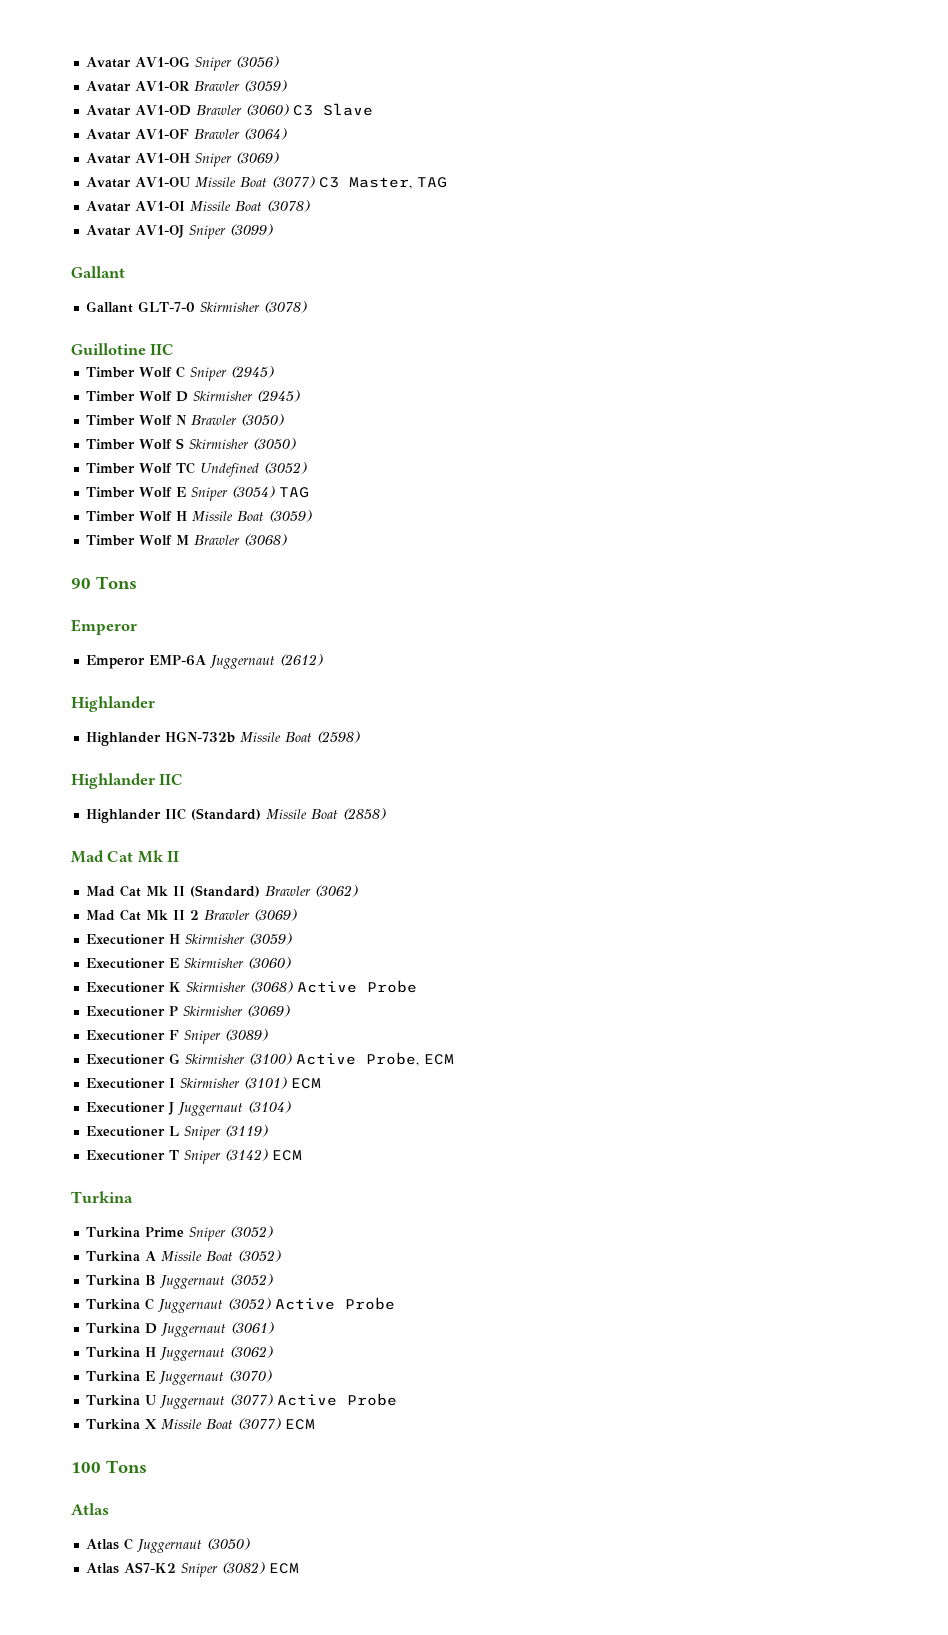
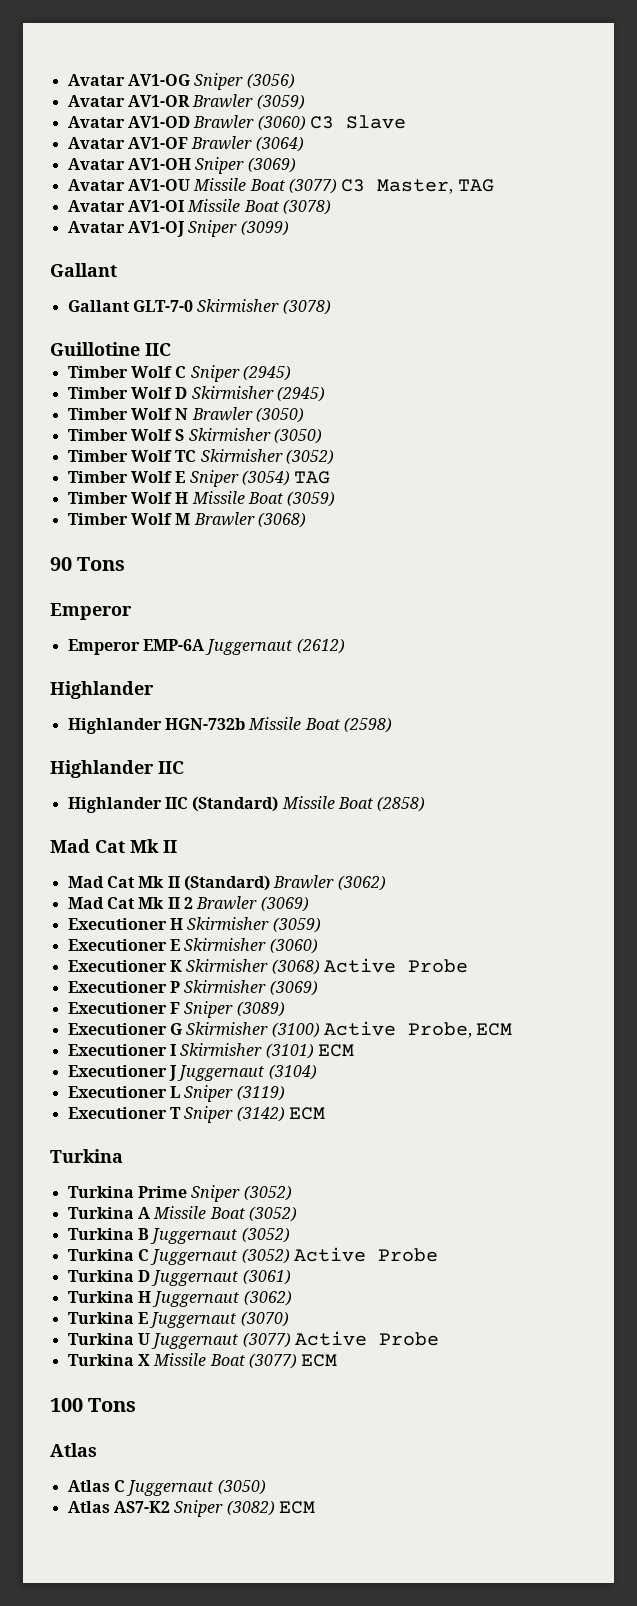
[200,463,260,477] Undefined -> [200,449,283,462] Skirmisher

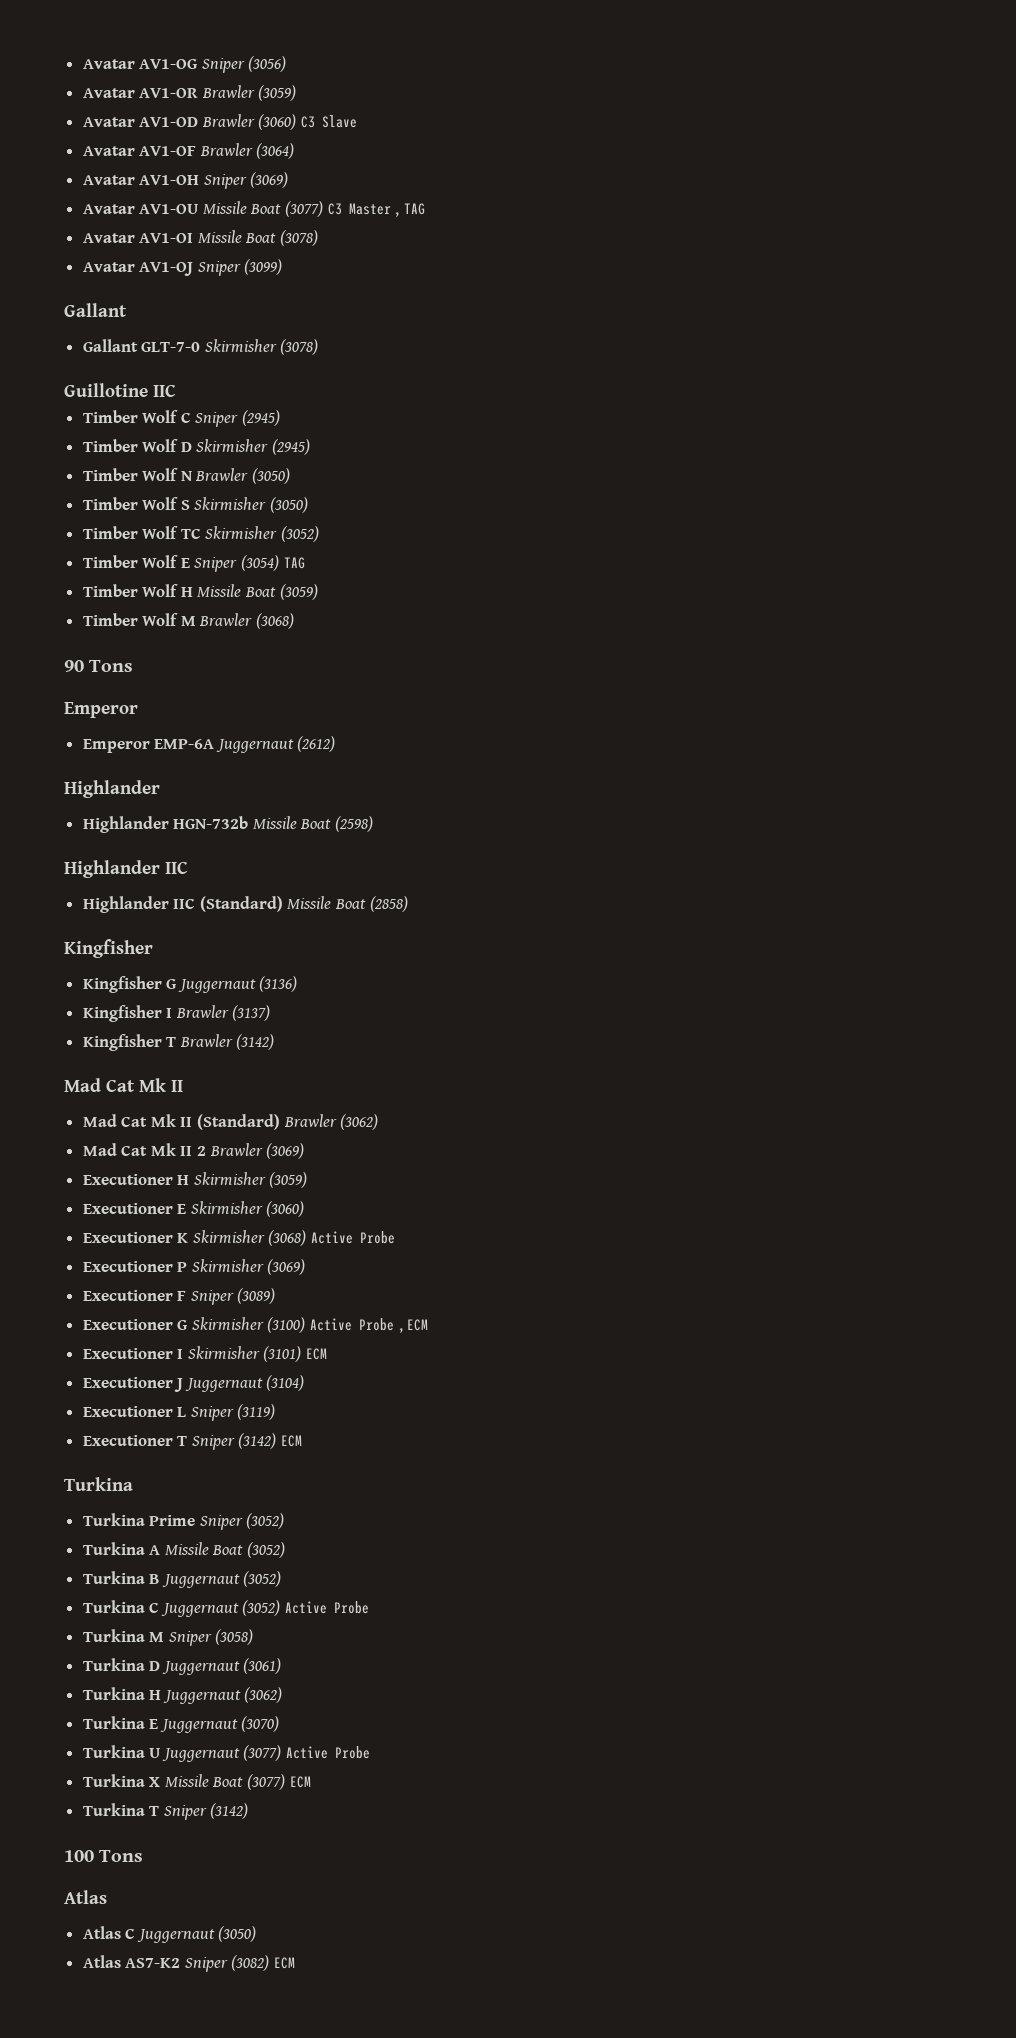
[377,179,454,194] Master, -> [348,203,400,217] Master ,
(426, 804) none -> [64,939,153,958] [82,976,298,993] [82,1005,271,1022] [82,1034,275,1051] // Kingfisher // Kingfisher G Juggernaut (3136) // Kingfisher I Brawler (3137) // Kingfisher T Brawler (3142)
[407,1022,472,1038] Probe, -> [359,1318,403,1333] Probe ,
(438, 1255) none -> [82,1629,254,1646] // Turkina M Sniper (3058)
(338, 1360) none -> [82,1803,249,1820] // Turkina T Sniper (3142)

